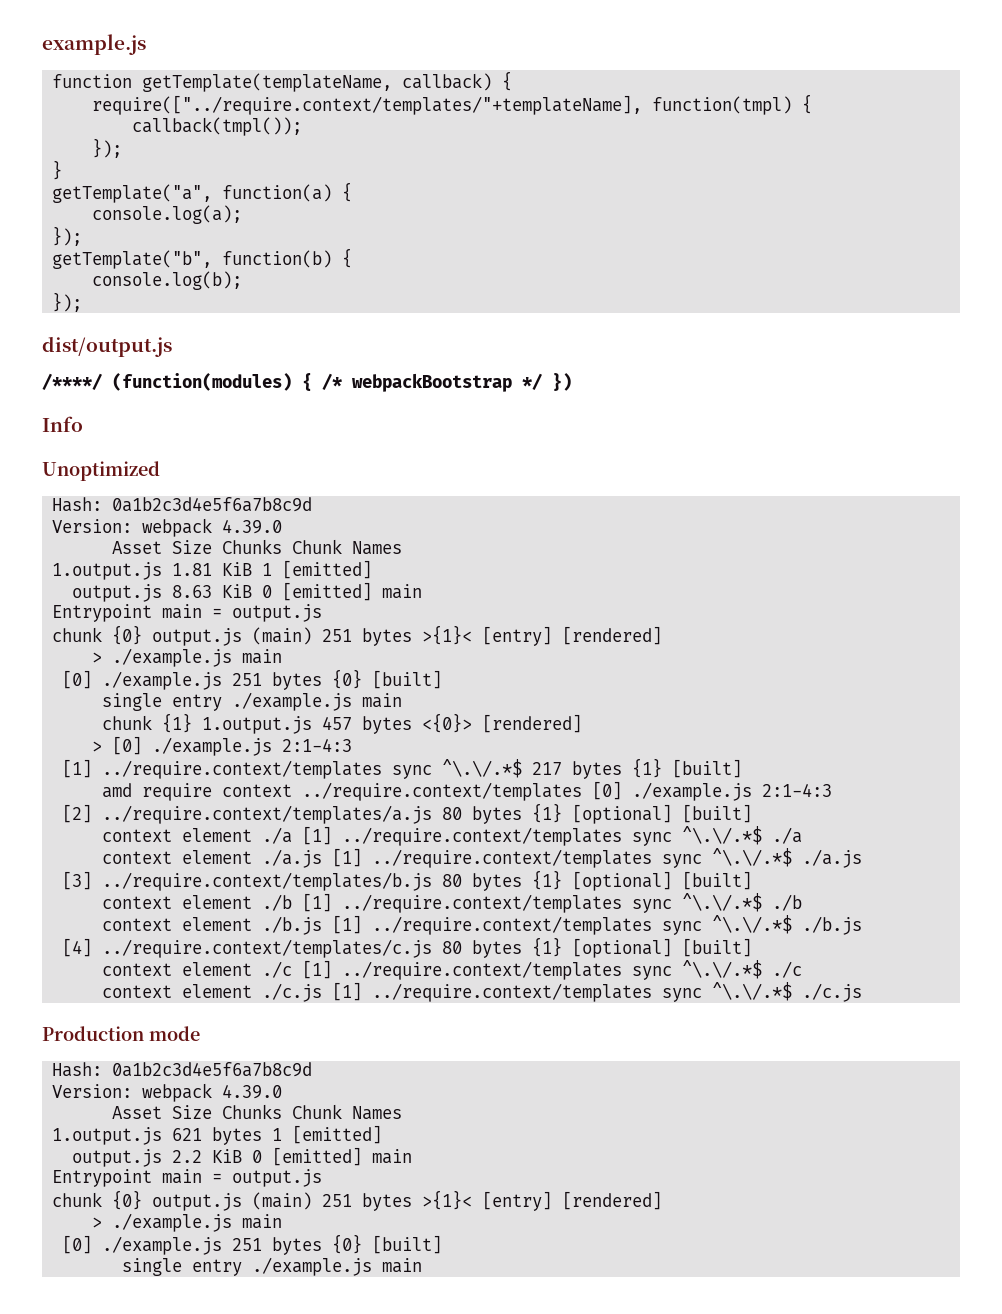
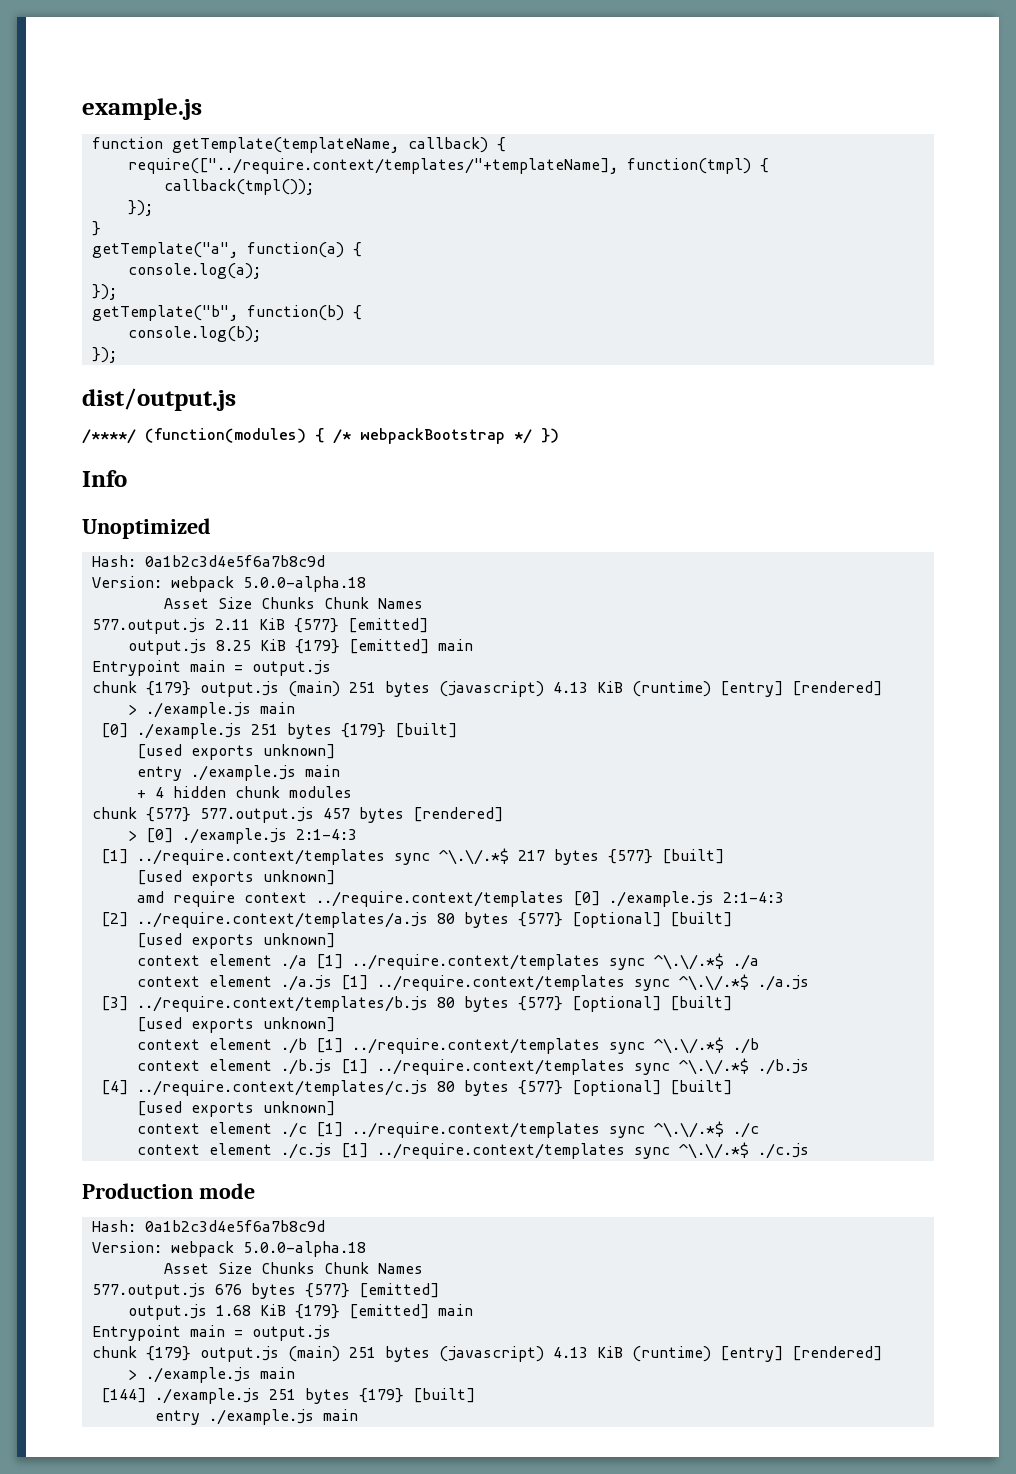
[221,519,282,534] [111,539,402,555] [51,560,372,580] [71,582,422,602] [51,604,322,622] [51,625,662,646] [91,648,282,667] [61,669,442,690] [101,693,162,711] 4.39.0 // Asset Size Chunks Chunk Names // 1.output.js 1.81 KiB 1 [emitted] // output.js 8.63 KiB 0 [emitted] main // Entrypoint main = output.js // chunk {0} output.js (main) 251 bytes >{1}< [entry] [rendered] // > ./example.js main // [0] ./example.js 251 bytes {0} [built] // single -> [242,576,366,592] [163,597,423,609] [91,618,428,634] [127,639,473,655] [91,660,331,676] [91,681,882,697] [127,702,295,718] [100,723,457,739] [136,744,335,760] 5.0.0-alpha.18 // Asset Size Chunks Chunk Names // 577.output.js 2.11 KiB {577} [emitted] // output.js 8.25 KiB {179} [emitted] main // Entrypoint main = output.js // chunk {179} output.js (main) 251 bytes (javascript) 4.13 KiB (runtime) [entry] [rendered] // > ./example.js main // [0] ./example.js 251 bytes {179} [built] // [used exports unknown] //
[101,713,312,734] chunk {1} 1.output.js -> [136,786,352,798] [91,807,314,823] + 4 hidden chunk modules // chunk {577} 577.output.js
[421,713,472,733] <{0}> -> (404, 815) none
[631,758,742,778] {1} [built] -> [607,849,724,864] [136,870,335,886] {577} [built] // [used exports unknown]
[531,803,752,824] {1} [optional] [built] -> [517,912,732,928] [136,933,335,949] {577} [optional] [built] // [used exports unknown]
[531,870,752,891] {1} [optional] [built] -> [517,996,732,1012] [136,1017,335,1033] {577} [optional] [built] // [used exports unknown]
[531,937,752,958] {1} [optional] [built] -> [517,1080,732,1096] [136,1101,335,1117] {577} [optional] [built] // [used exports unknown]
[221,1084,282,1099] [111,1104,402,1120] [51,1125,382,1145] [71,1147,412,1167] [51,1169,322,1187] [51,1190,662,1211] [91,1213,282,1232] [61,1234,442,1255] [121,1258,182,1276] 4.39.0 // Asset Size Chunks Chunk Names // 1.output.js 621 bytes 1 [emitted] // output.js 2.2 KiB 0 [emitted] main // Entrypoint main = output.js // chunk {0} output.js (main) 251 bytes >{1}< [entry] [rendered] // > ./example.js main // [0] ./example.js 251 bytes {0} [built] // single -> [242,1241,366,1257] [163,1262,423,1274] [91,1283,439,1299] [127,1304,473,1320] [91,1325,331,1341] [91,1346,882,1362] [127,1367,295,1383] [100,1388,475,1404] 5.0.0-alpha.18 // Asset Size Chunks Chunk Names // 577.output.js 676 bytes {577} [emitted] // output.js 1.68 KiB {179} [emitted] main // Entrypoint main = output.js // chunk {179} output.js (main) 251 bytes (javascript) 4.13 KiB (runtime) [entry] [rendered] // > ./example.js main // [144] ./example.js 251 bytes {179} [built] //

